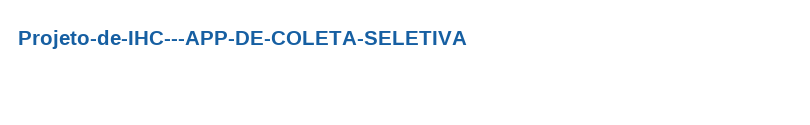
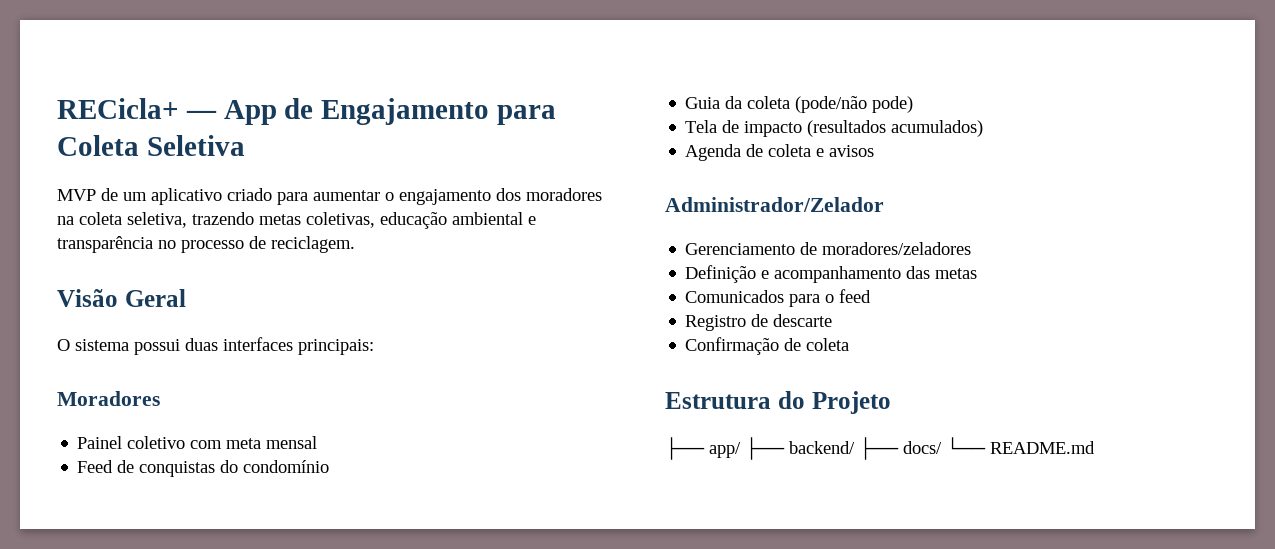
[18,30,467,49] Projeto-de-IHC---APP-DE-COLETA-SELETIVA -> [57,98,557,125] [57,135,245,156] [57,188,602,205] [57,212,536,229] [57,236,355,253] [57,289,186,307] [57,337,374,355] [57,391,160,406] [77,436,318,449] [77,460,330,477] [685,96,914,113] [685,120,984,137] [685,144,875,161] [665,197,884,212] [685,242,972,255] [685,265,978,283] [685,289,872,307] [685,314,833,331] [685,337,850,355] [665,391,891,414] [665,437,1095,460] RECicla+ — App de Engajamento para Coleta Seletiva // MVP de um aplicativo criado para aumentar o engajamento dos moradores na coleta seletiva, trazendo metas coletivas, educação ambiental e transparência no processo de reciclagem. // Visão Geral // O sistema possui duas interfaces principais: // Moradores // Painel coletivo com meta mensal // Feed de conquistas do condomínio // Guia da coleta (pode/não pode) // Tela de impacto (resultados acumulados) // Agenda de coleta e avisos // Administrador/Zelador // Gerenciamento de moradores/zeladores // Definição e acompanhamento das metas // Comunicados para o feed // Registro de descarte // Confirmação de coleta // Estrutura do Projeto // ├── app/ ├── backend/ ├── docs/ └── README.md

